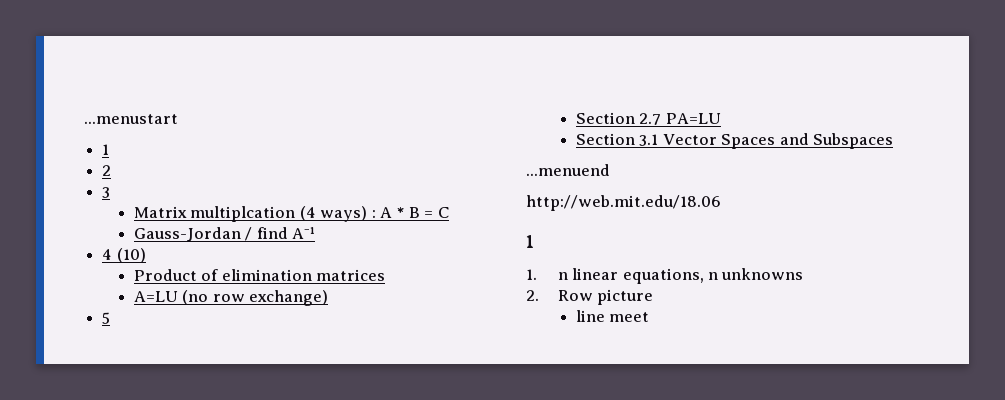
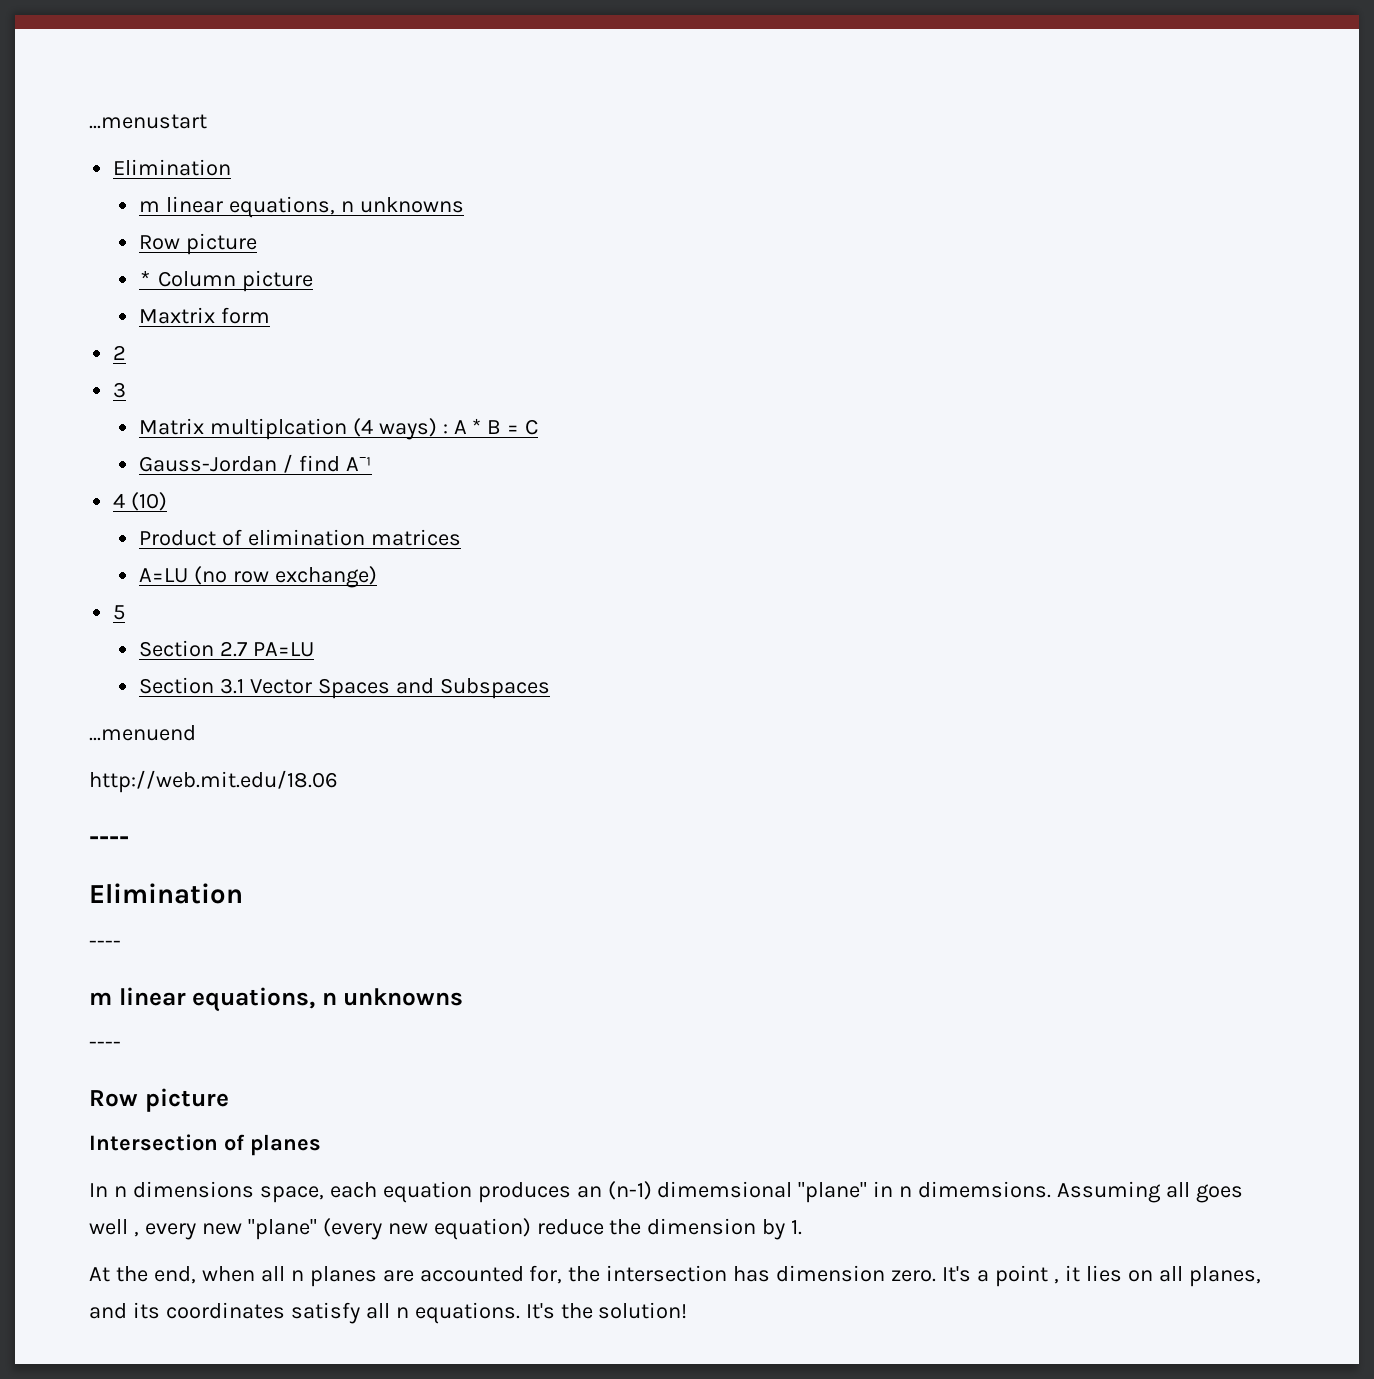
[102,144,110,155] 1 -> [113,159,232,176] [138,196,464,218] [138,233,257,255] [138,270,313,292] [138,307,270,324] Elimination // m linear equations, n unknowns // Row picture // * Column picture // Maxtrix form
[526,235,534,248] [526,268,804,284] [526,289,654,305] [575,310,650,322] 1 // 1. n linear equations, n unknowns // 2. Row picture // line meet -> [89,836,129,846] [89,883,243,904] [89,940,121,948] [89,987,464,1012] [89,1041,121,1049] [89,1088,229,1112] [89,1134,321,1156] [89,1181,1244,1203] [89,1218,803,1240] [89,1265,1261,1287] [89,1302,688,1324] ---- // Elimination // ---- // m linear equations, n unknowns // ---- // Row picture // Intersection of planes // In n dimensions space, each equation produces an (n-1) dimemsional "plane" in n dimemsions. Assuming all goes well , every new "plane" (every new equation) reduce the dimension by 1. // At the end, when all n planes are accounted for, the intersection has dimension zero. It's a point , it lies on all planes, and its coordinates satisfy all n equations. It's the solution!

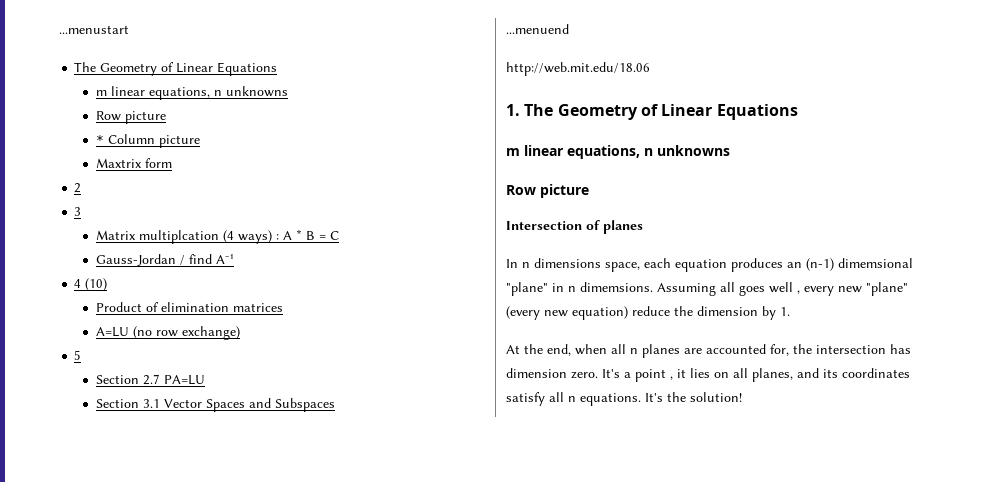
[113,159,232,176] Elimination -> [74,62,278,76] The Geometry of Linear Equations
[89,836,129,846] [89,883,243,904] [89,940,121,948] [89,987,464,1012] [89,1041,121,1049] ---- // Elimination // ---- // m linear equations, n unknowns // ---- -> [506,104,798,120] [506,145,730,159] 1. The Geometry of Linear Equations // m linear equations, n unknowns

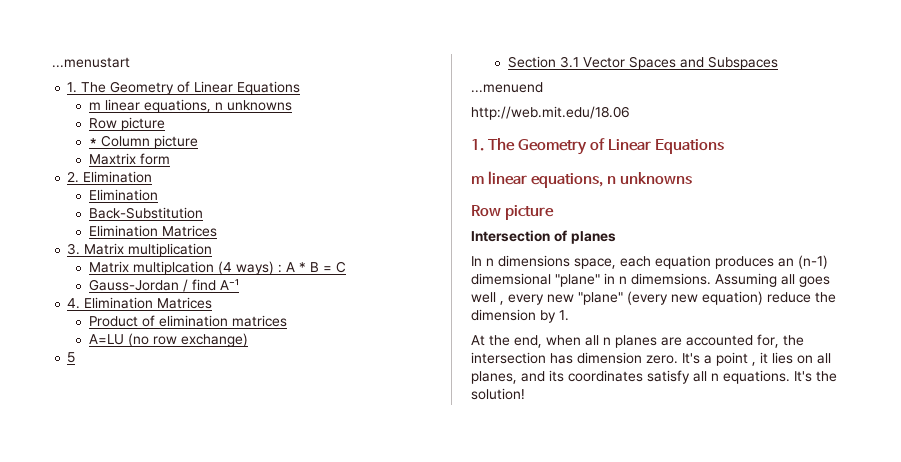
(129, 29) none -> [67,82,78,93] 1.
[74,183,82,193] [74,207,82,216] 2 // 3 -> [67,171,153,183] [88,189,158,201] [88,207,203,219] [88,225,217,237] [67,243,213,257] 2. Elimination // Elimination // Back-Substitution // Elimination Matrices // 3. Matrix multiplication
[74,278,108,291] 4 (10) -> [67,297,213,309] 4. Elimination Matrices
[95,374,205,385] // Section 2.7 PA=LU -> (76, 357) none

